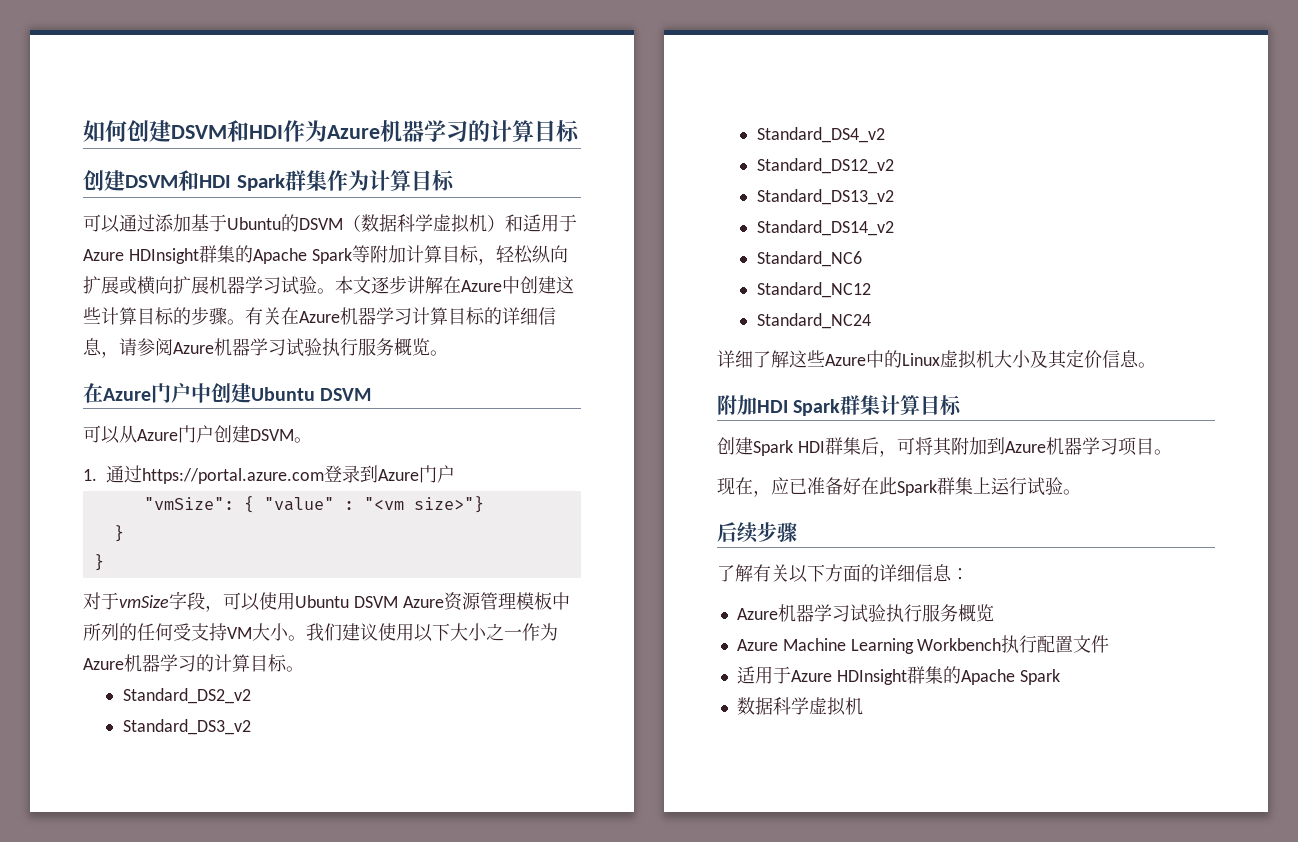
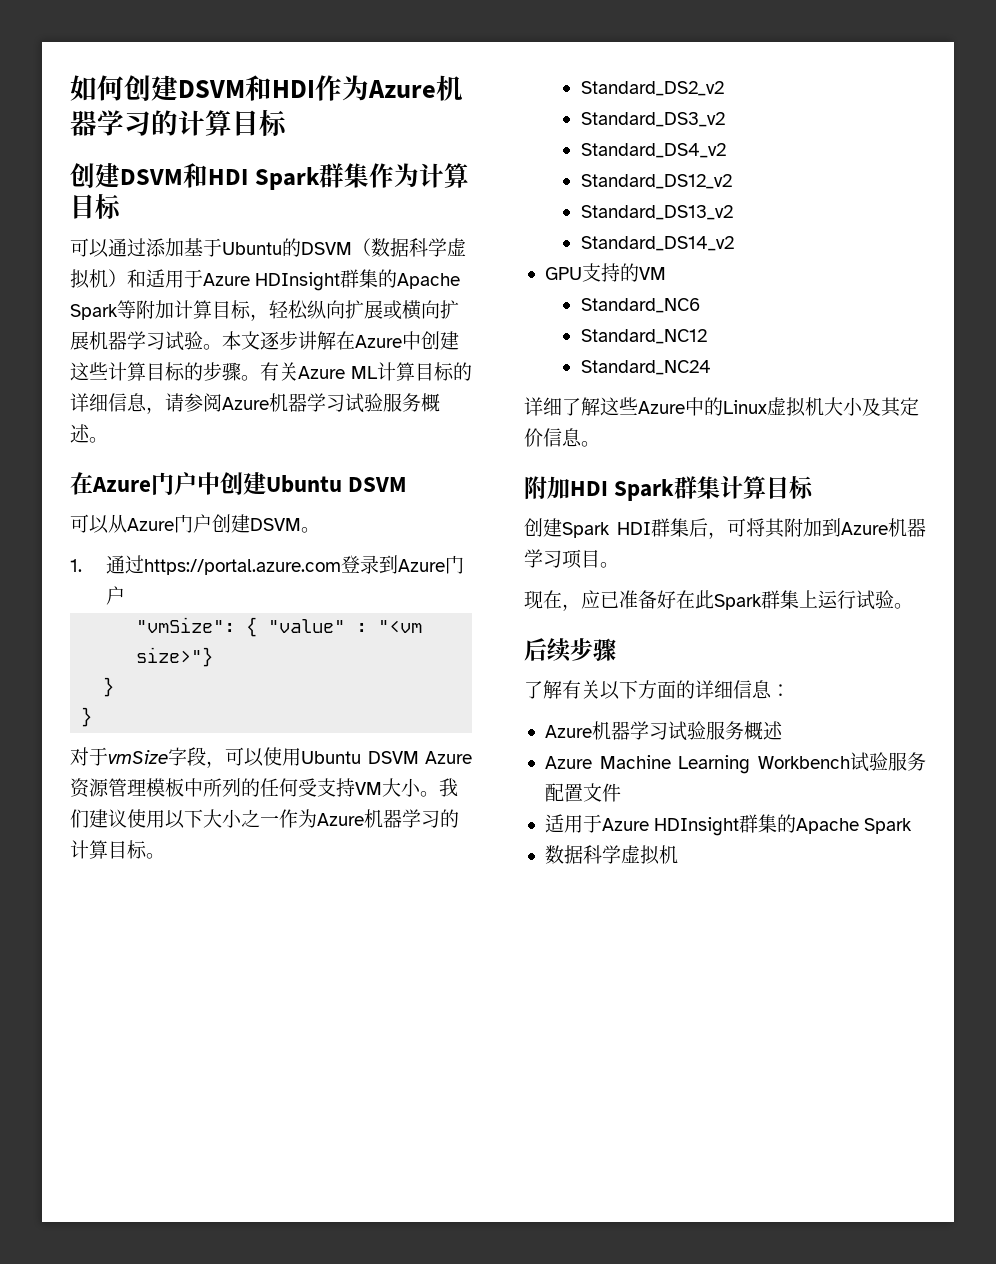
[281,307,412,325] 在Azure机器学习 -> [298,366,378,379] Azure ML
[322,338,430,356] 执行服务概览 -> [383,393,440,412] [70,424,90,443] 服务概述
(894, 228) none -> [544,263,666,282] // GPU支持的VM
[885,604,994,622] 执行服务概览 -> [705,721,783,740] 服务概述
[1001,635,1038,653] 执行 -> [850,752,926,772] 试验服务

